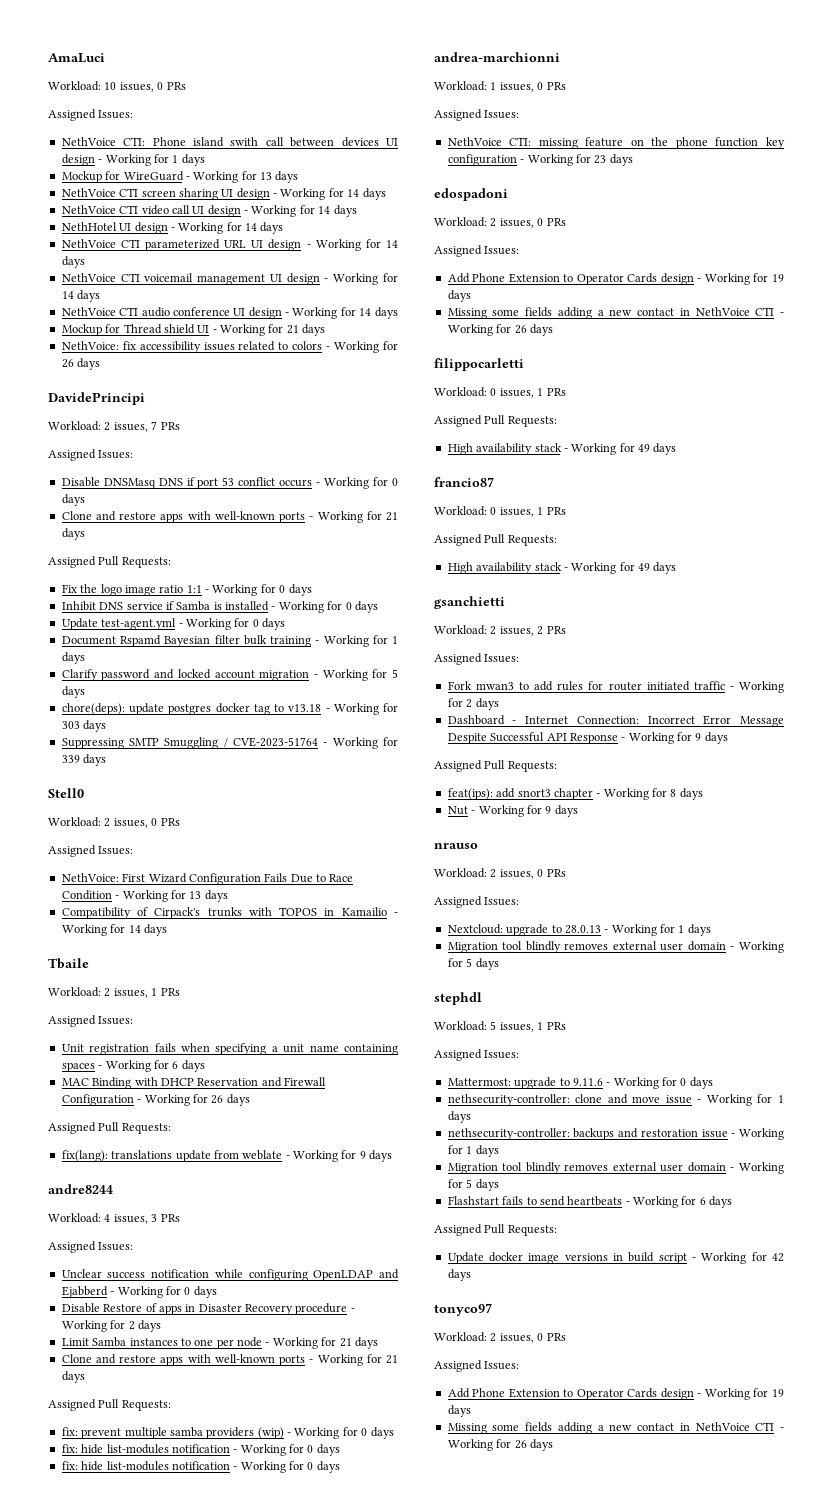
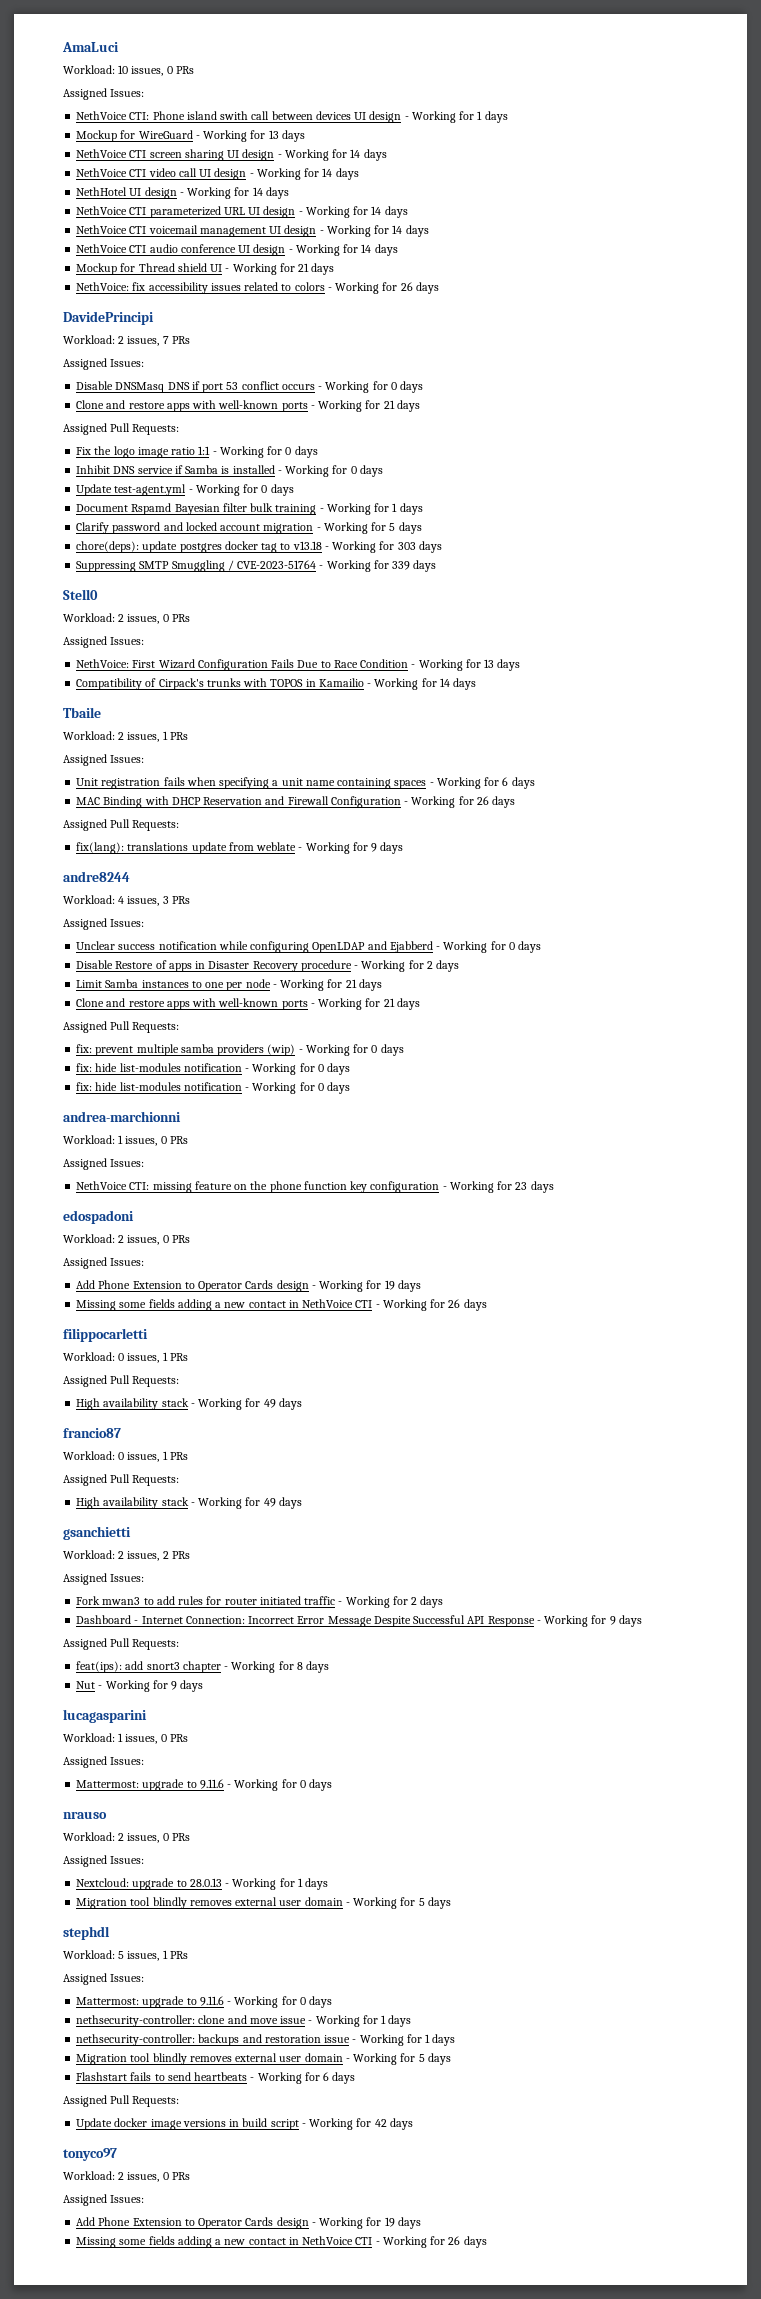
(578, 811) none -> [63,1709,147,1723] [63,1733,188,1744] [63,1756,145,1768] [76,1779,333,1791] // lucagasparini // Workload: 1 issues, 0 PRs // Assigned Issues: // Mattermost: upgrade to 9.11.6 - Working for 0 days

